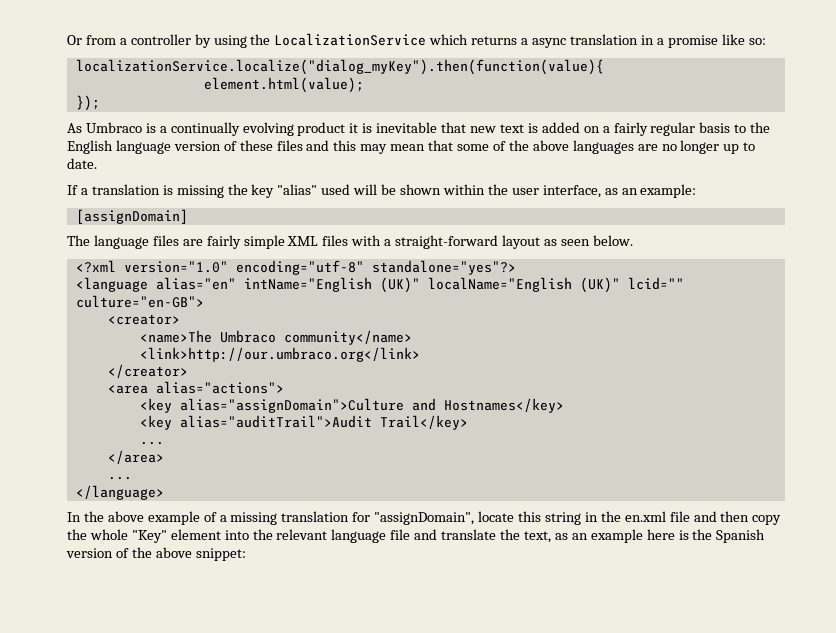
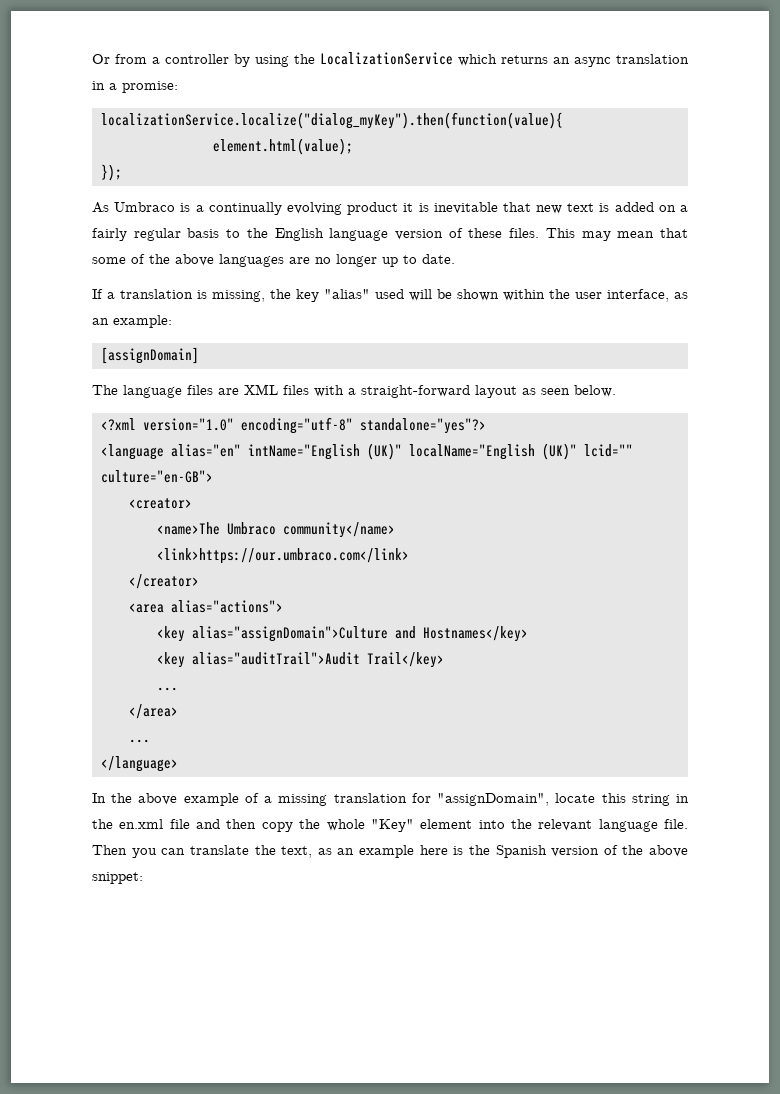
[521,38,529,45] a -> [553,57,570,64] an
[667,34,766,48] promise like so: -> [122,81,178,93] promise:
[276,140,357,151] files and this -> [509,228,575,238] files. This
[176,185,224,198] missing -> [212,290,265,302] missing,
[206,235,285,249] fairly simple -> (239, 391) none
[139,347,420,362] <link>http://our.umbraco.org</link> -> [157,548,409,564] <link>https://our.umbraco.com</link>
[390,529,438,540] file and -> [663,819,688,829] [92,845,186,858] file. Then you can

